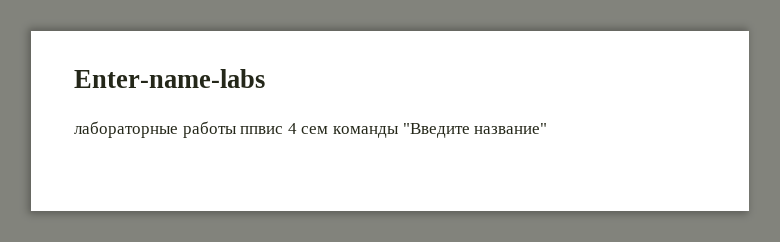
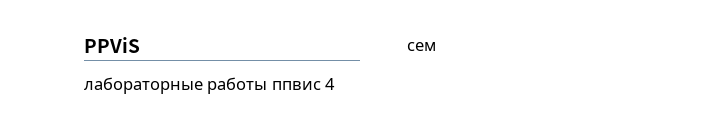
[74,69,265,88] Enter-name-labs -> [84,37,140,53] PPViS
[332,123,548,138] команды "Введите название" -> (436, 46) none

